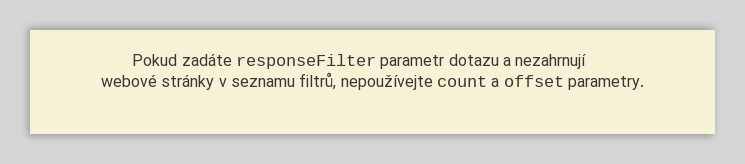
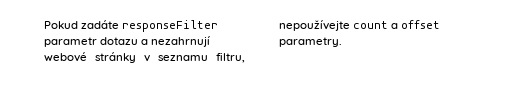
[299,72,337,90] filtrů, -> [216,53,245,63] filtru,

